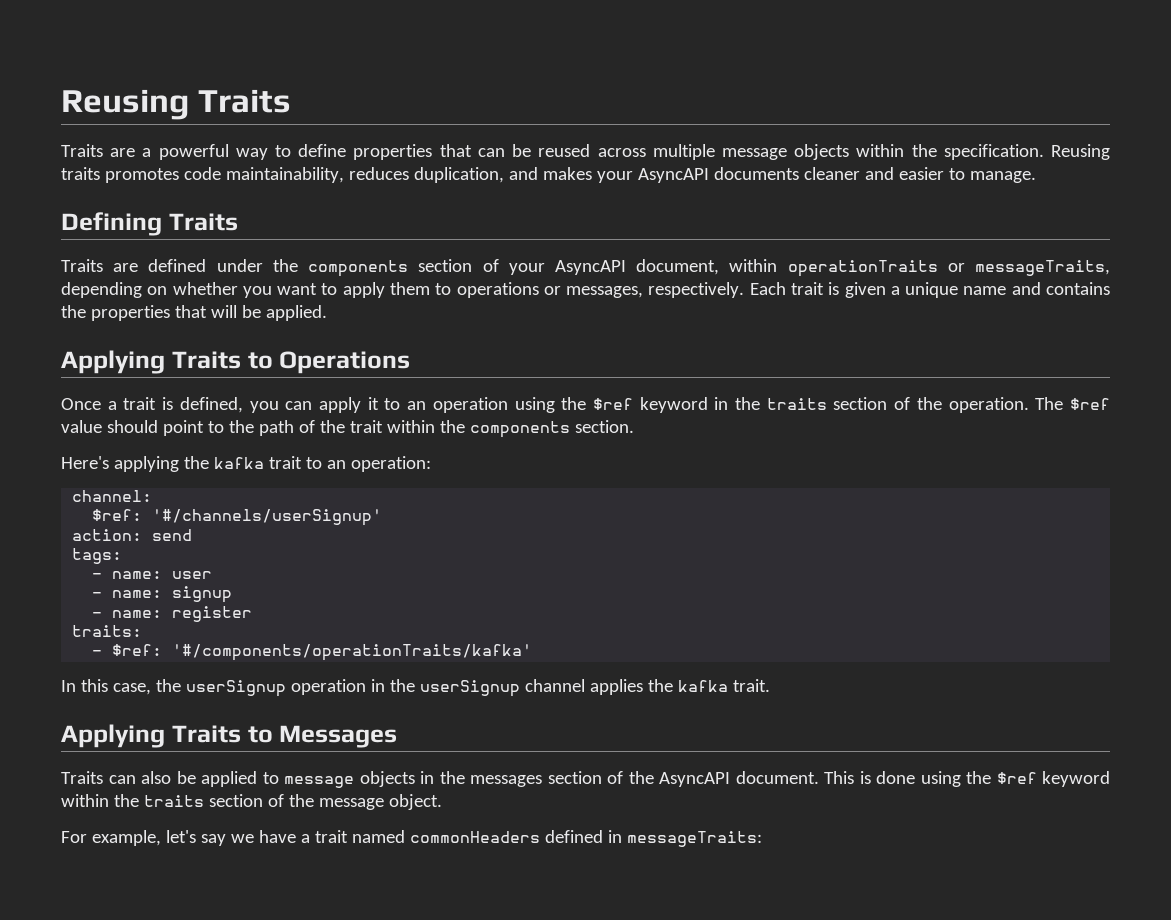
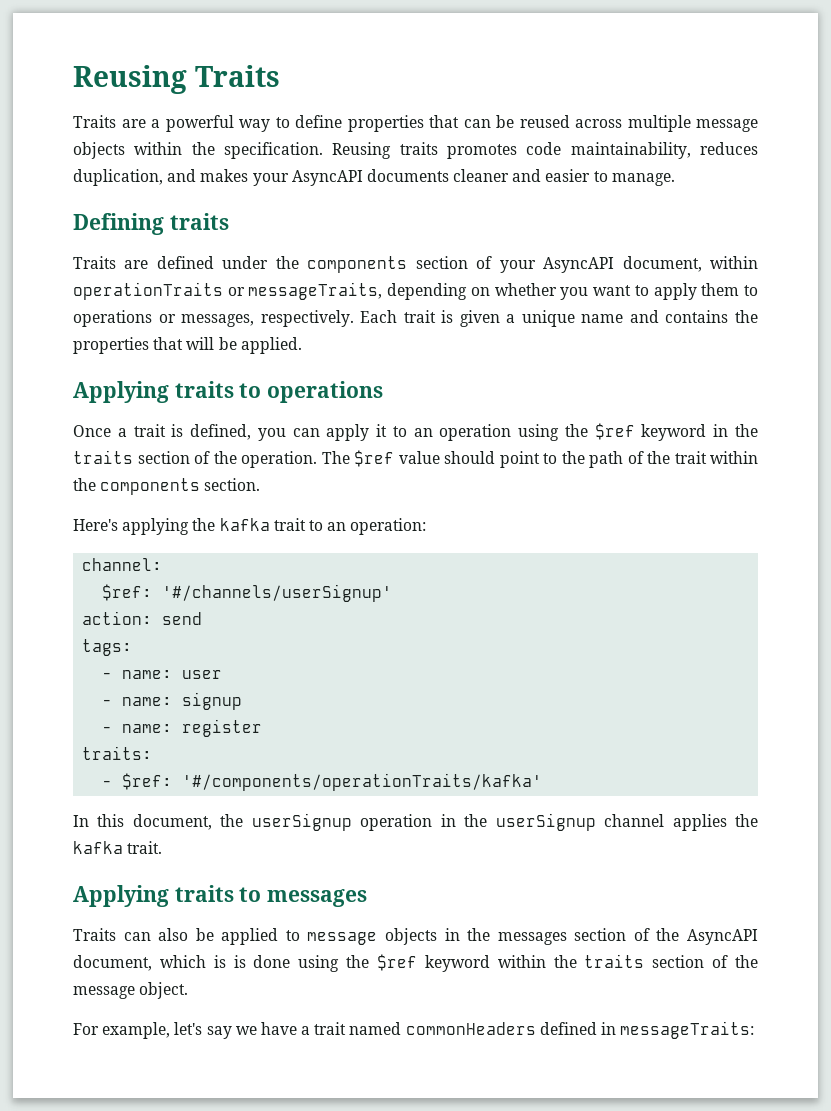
[168,213,238,231] Traits -> [169,213,229,230] traits
[171,351,411,374] Traits to Operations -> [174,381,384,403] traits to operations
[112,683,151,695] case, -> [132,814,212,830] document,
[171,725,398,748] Traits to Messages -> [174,885,368,907] traits to messages
[735,771,854,784] document. This -> [73,955,226,971] document, which is

